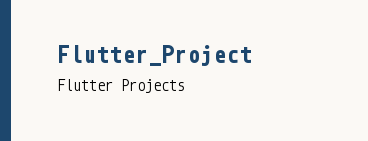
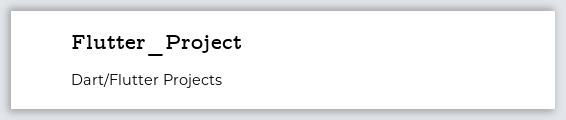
[57,79,113,91] Flutter -> [71,73,159,87] Dart/Flutter

